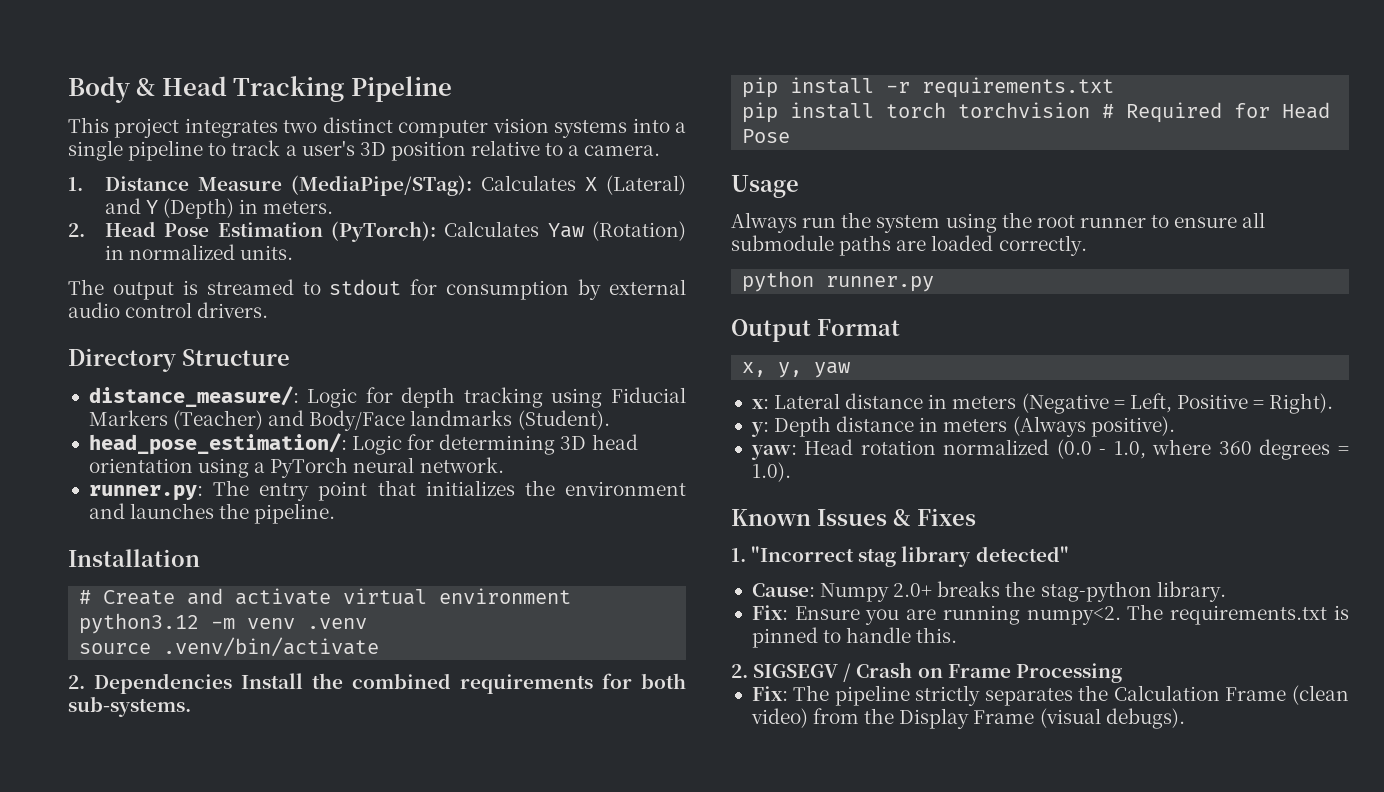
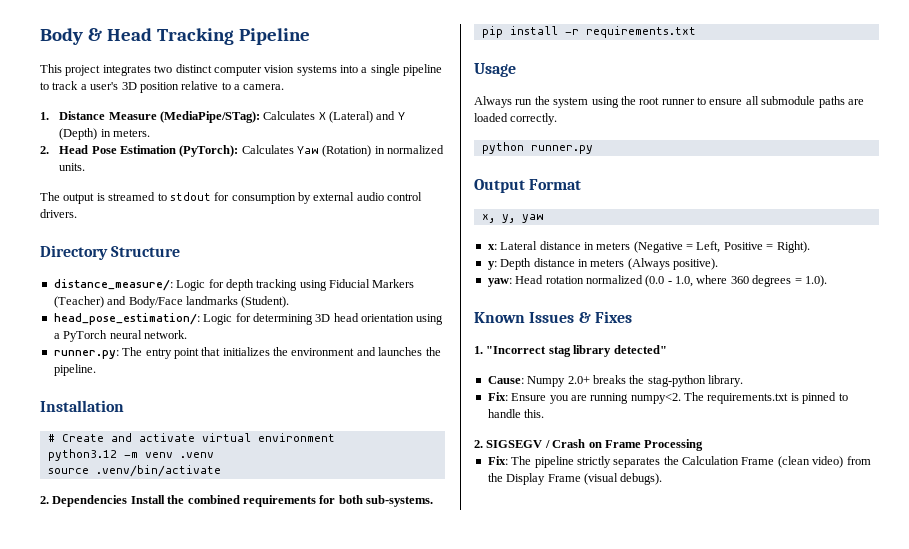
[742,102,1331,123] [742,129,791,143] // pip install torch torchvision # Required for Head Pose -> (696, 32) none

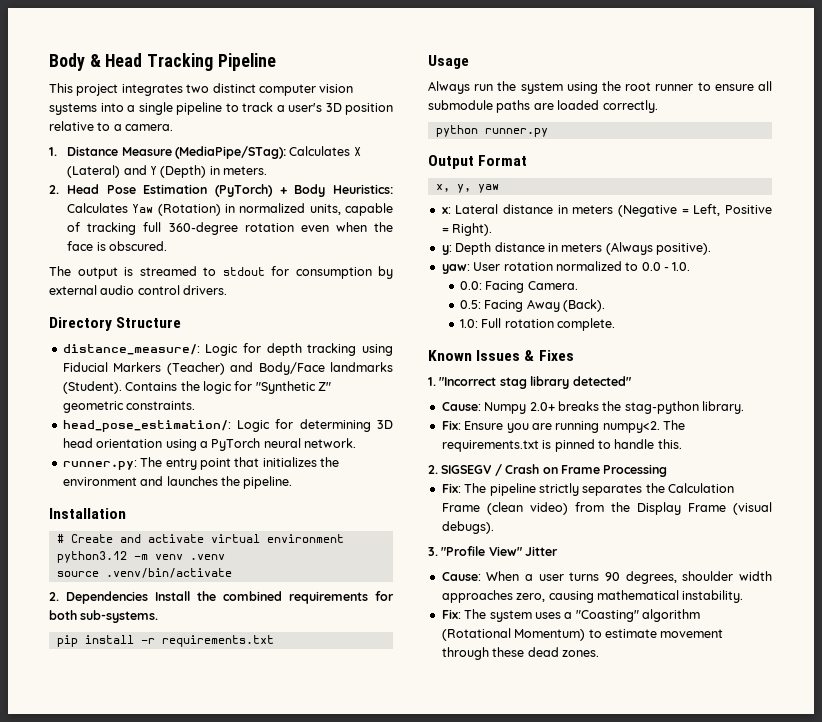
[179,145,239,157] (PyTorch): -> [215,184,393,197] (PyTorch) + Body Heuristics:
[59,163,86,171] units. -> [309,203,393,216] [67,222,393,235] [67,241,167,251] units, capable of tracking full 360-degree rotation even when the face is obscured.
(290, 302) none -> [125,381,331,394] [62,401,196,413] Contains the logic for "Synthetic Z" geometric constraints.
[515,275,544,284] Head -> [473,262,501,271] User
[645,275,827,287] (0.0 - 1.0, where 360 degrees = 1.0). -> [625,262,691,271] [459,281,578,293] [459,299,606,312] [459,318,616,331] to 0.0 - 1.0. // 0.0: Facing Camera. // 0.5: Facing Away (Back). // 1.0: Full rotation complete.
(663, 479) none -> [428,546,559,556] [441,571,772,584] [441,590,744,603] [441,609,700,622] [441,628,724,641] [441,647,599,660] // 3. "Profile View" Jitter // Cause: When a user turns 90 degrees, shoulder width approaches zero, causing mathematical instability. // Fix: The system uses a "Coasting" algorithm (Rotational Momentum) to estimate movement through these dead zones.

